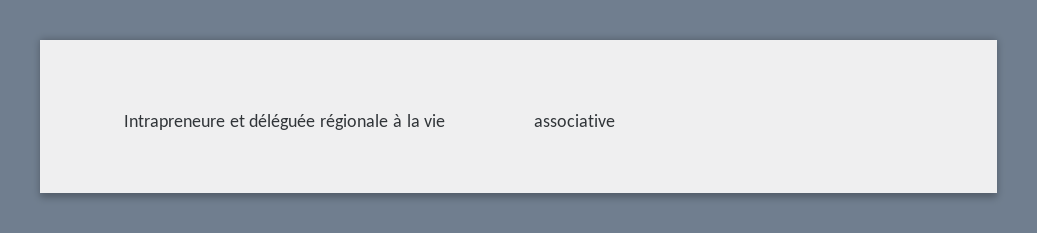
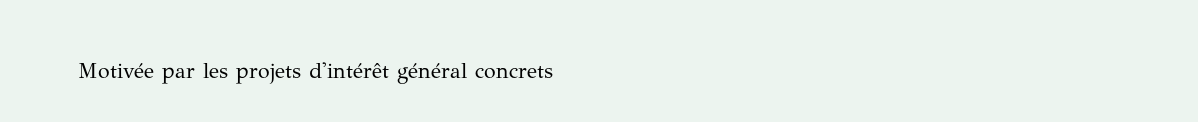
[124,114,615,130] Intrapreneure et déléguée régionale à la vie associative -> [78,62,553,84] Motivée par les projets d'intérêt général concrets

